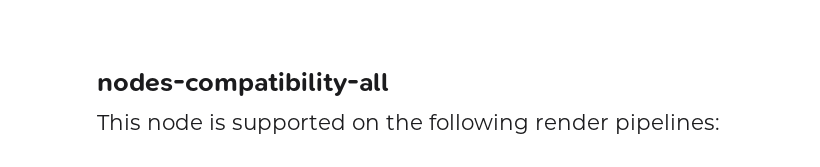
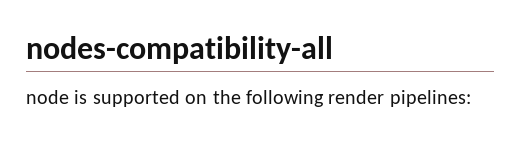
[97,114,141,130] This -> (333, 50) none

